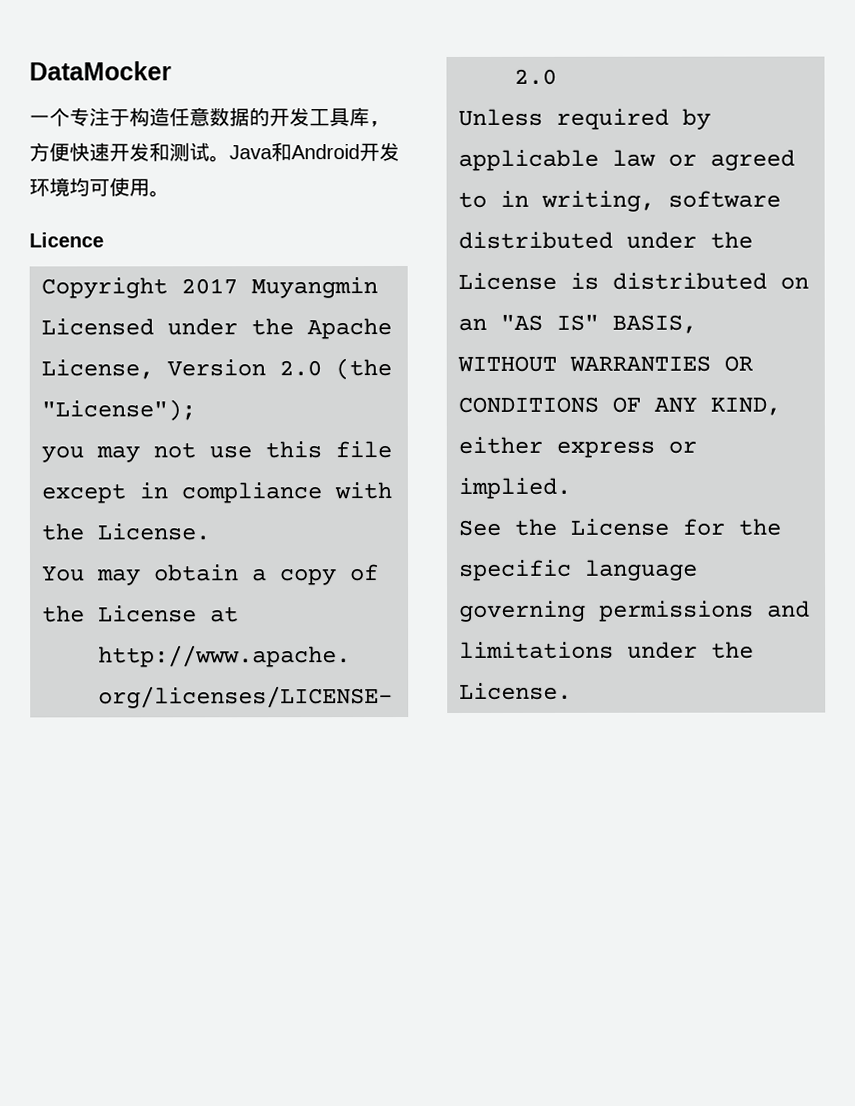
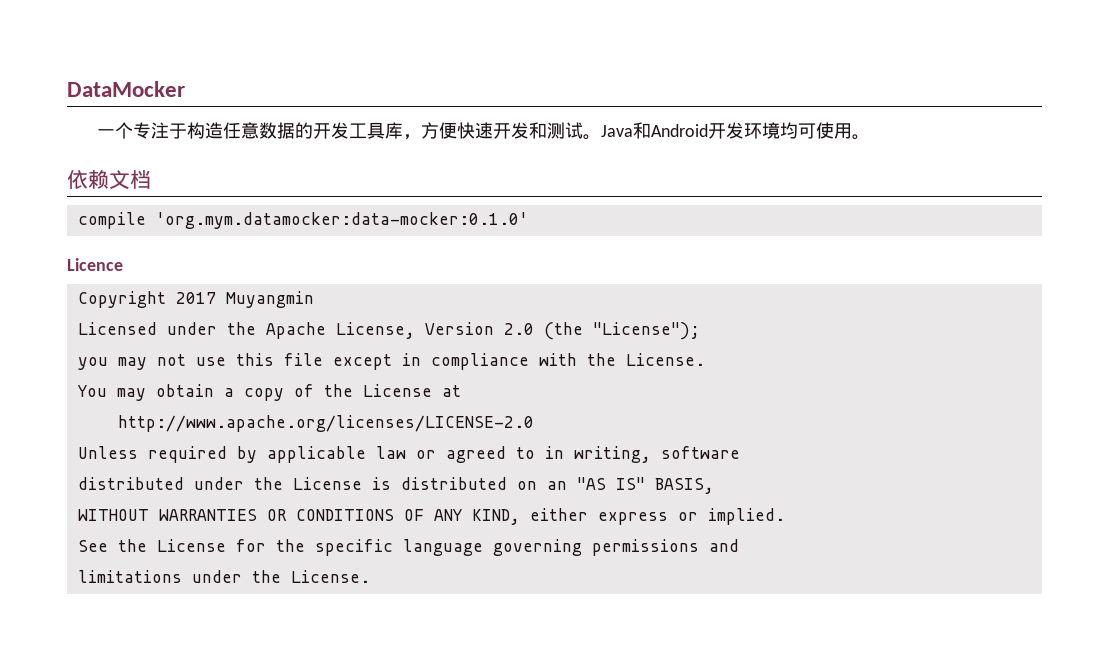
(170, 194) none -> [67,170,151,190] [77,212,528,229] // 依赖文档 // compile 'org.mym.datamocker:data-mocker:0.1.0'

